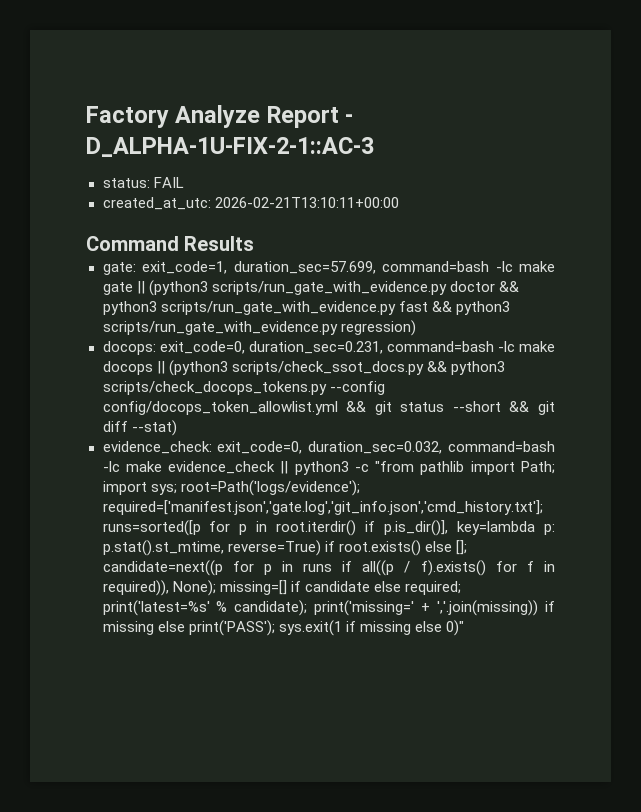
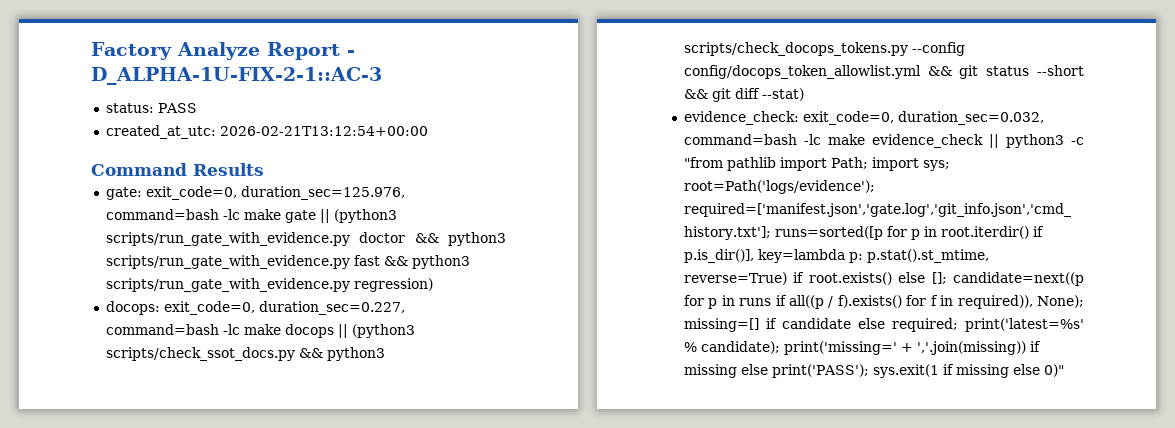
[153,177,184,188] FAIL -> [157,103,197,113] PASS
[214,197,399,208] 2026-02-21T13:10:11+00:00 -> [219,126,428,136] 2026-02-21T13:12:54+00:00
[142,261,376,274] exit_code=1, duration_sec=57.699, -> [145,186,405,200] exit_code=0, duration_sec=125.976,
[248,341,383,354] duration_sec=0.231, -> [258,301,405,315] duration_sec=0.227,

